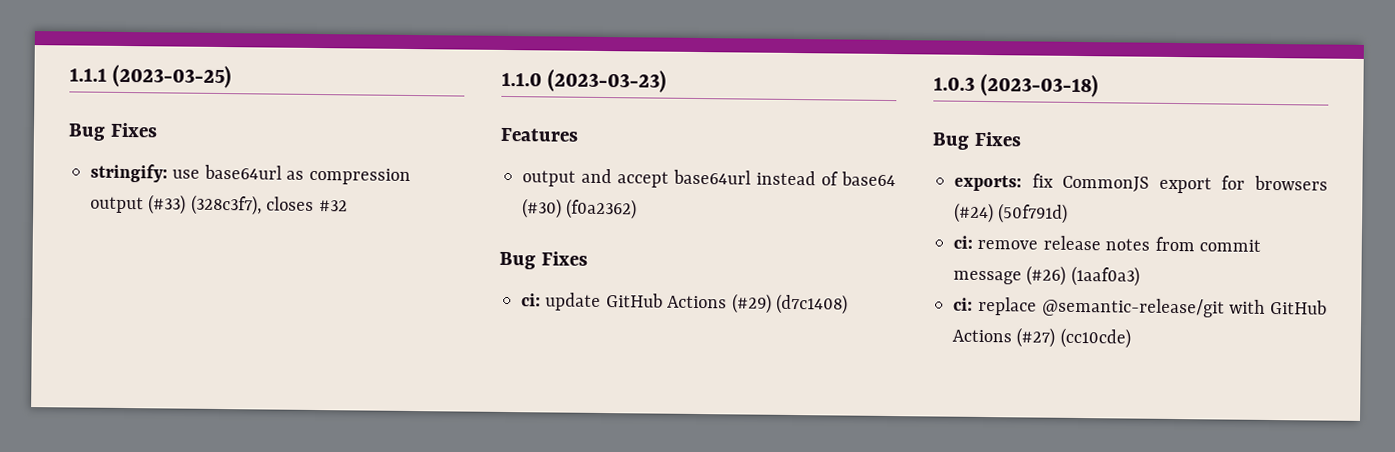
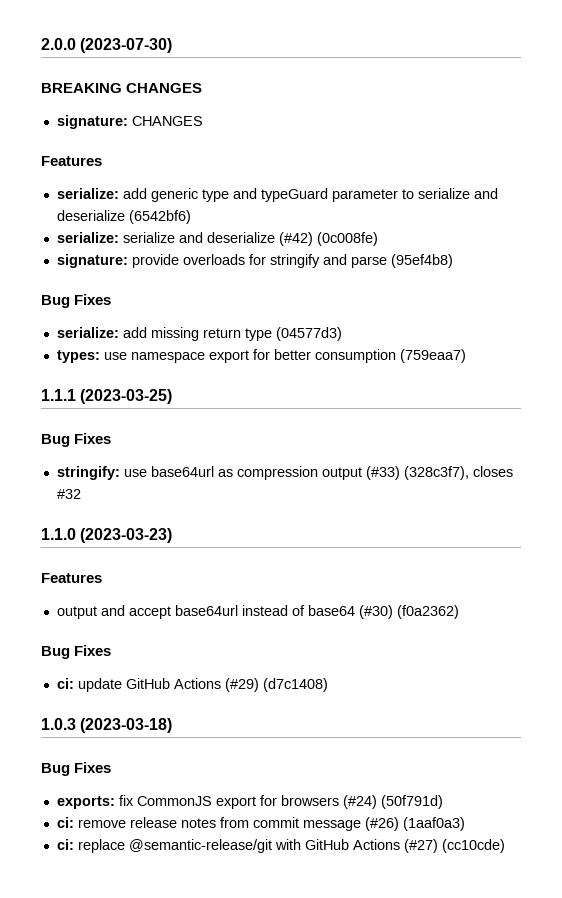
(69, 75) none -> [41,38,173,53] [41,83,203,93] [56,115,203,129] [41,156,102,166] [56,188,498,202] [56,210,191,224] [56,232,378,246] [56,254,453,268] [41,294,112,308] [56,327,342,341] [56,349,466,363] 2.0.0 (2023-07-30) // BREAKING CHANGES // signature: CHANGES // Features // serialize: add generic type and typeGuard parameter to serialize and deserialize (6542bf6) // serialize: serialize and deserialize (#42) (0c008fe) // signature: provide overloads for stringify and parse (95ef4b8) // Bug Fixes // serialize: add missing return type (04577d3) // types: use namespace export for better consumption (759eaa7) //

